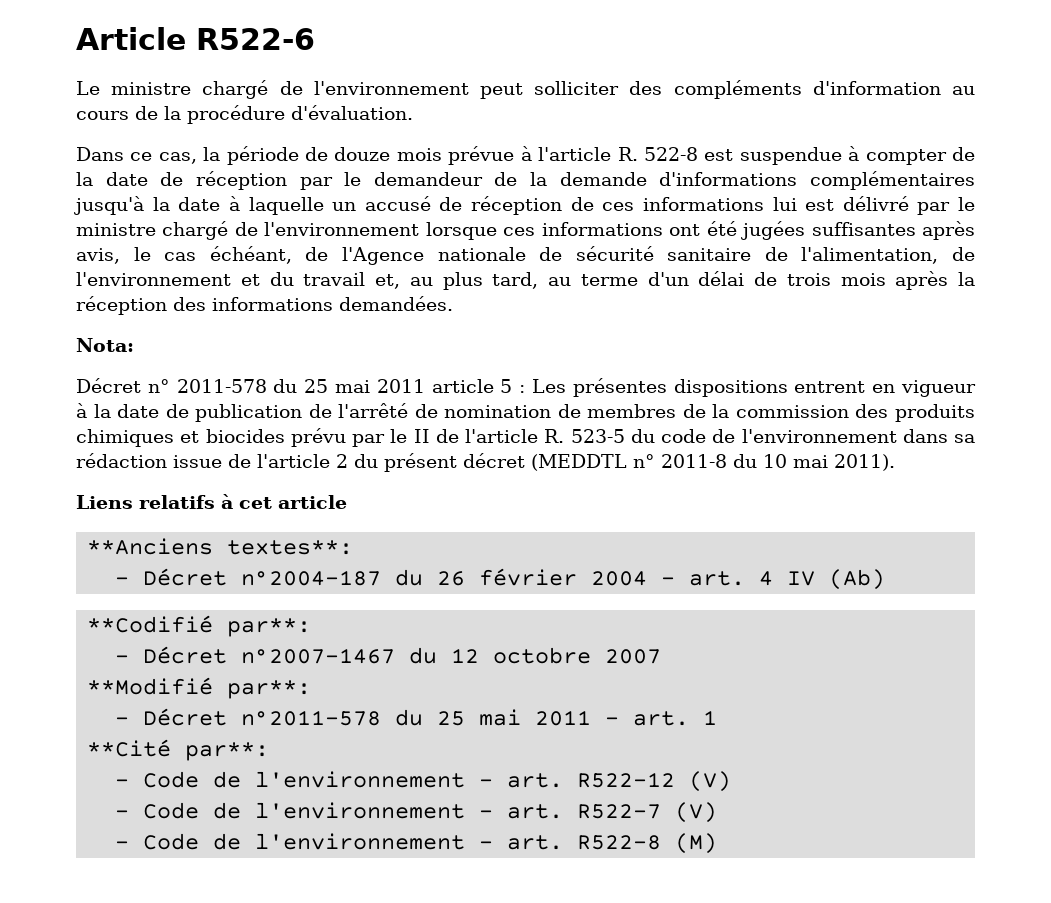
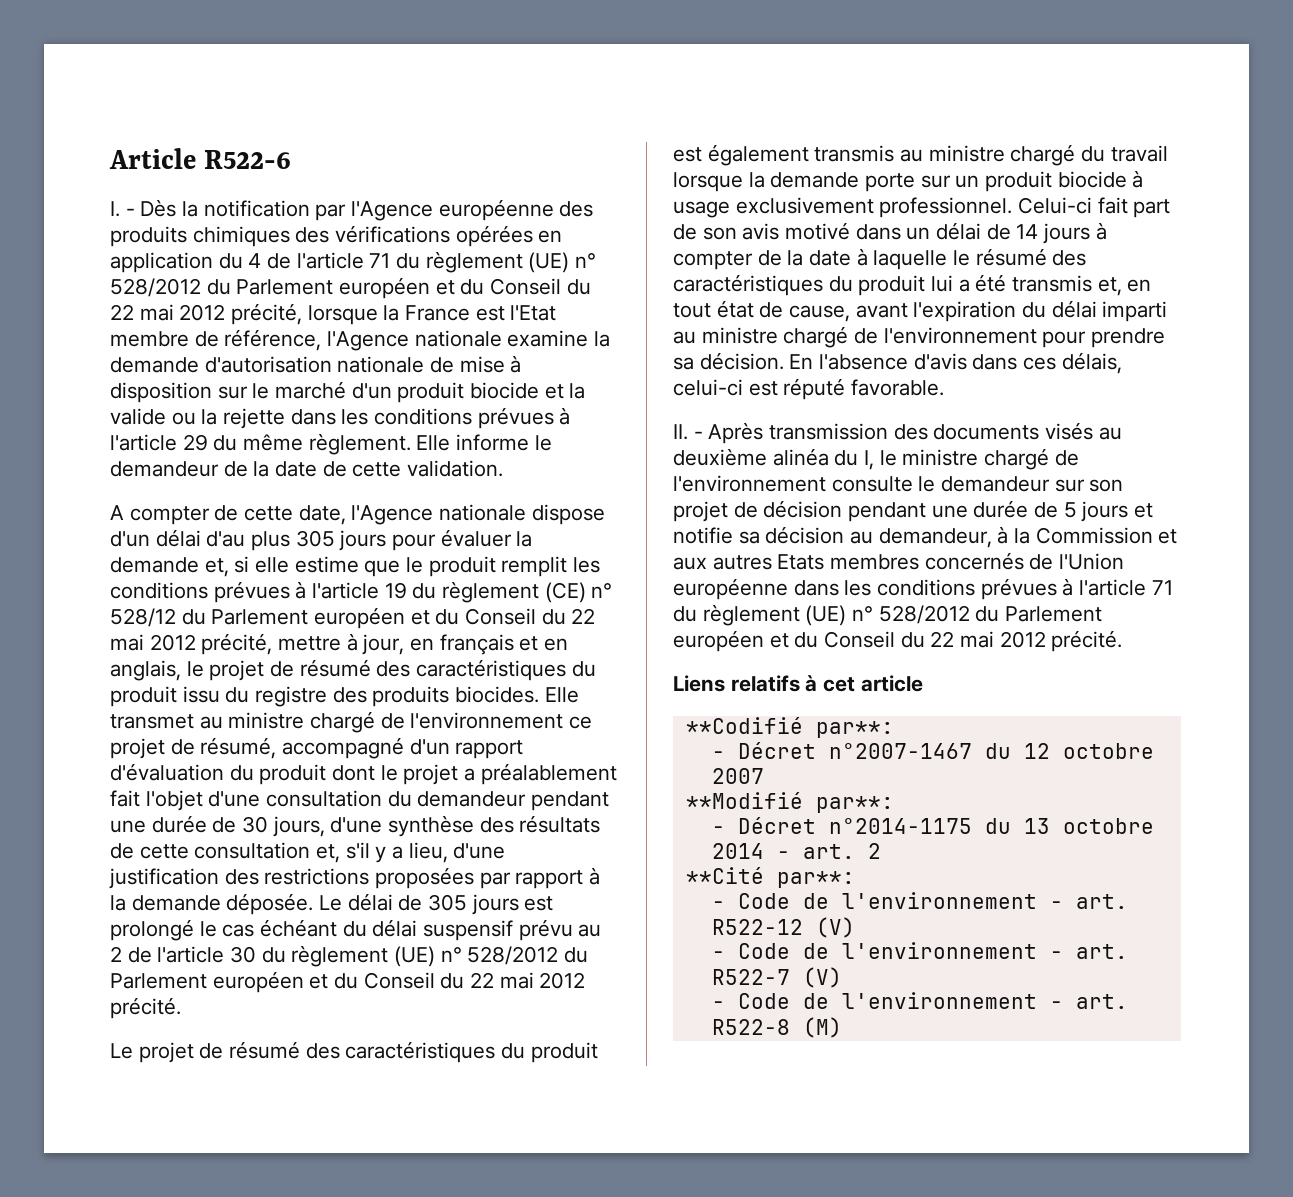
[76,80,976,99] [76,105,413,124] [76,146,842,165] Le ministre chargé de l'environnement peut solliciter des compléments d'information au cours de la procédure d'évaluation. // Dans ce cas, la période de douze mois prévue à l'article R. 522-8 est suspendue -> [110,199,594,221] [110,225,563,247] [110,251,597,273] [110,277,591,299] [110,303,557,325] [110,329,611,351] [110,355,522,373] [110,381,586,403] [110,407,571,429] [110,433,552,455] [110,460,504,477] [110,504,605,525] [110,529,533,551] [110,556,601,577] [110,581,613,603] [110,607,596,629] [110,633,569,655] [110,659,596,681] [110,686,579,707] [110,711,593,733] [110,737,524,759] [110,763,617,785] [110,790,610,811] [110,815,601,837] [110,842,506,863] [109,867,601,889] [110,893,554,915] [110,919,602,941] [110,945,589,967] [110,971,586,993] [110,997,181,1019] [110,1041,598,1063] [673,144,1168,166] [673,170,1144,192] [673,197,1171,218] [673,222,1091,244] I. - Dès la notification par l'Agence européenne des produits chimiques des vérifications opérées en application du 4 de l'article 71 du règlement (UE) n° 528/2012 du Parlement européen et du Conseil du 22 mai 2012 précité, lorsque la France est l'Etat membre de référence, l'Agence nationale examine la demande d'autorisation nationale de mise à disposition sur le marché d'un produit biocide et la valide ou la rejette dans les conditions prévues à l'article 29 du même règlement. Elle informe le demandeur de la date de cette validation. // A compter de cette date, l'Agence nationale dispose d'un délai d'au plus 305 jours pour évaluer la demande et, si elle estime que le produit remplit les conditions prévues à l'article 19 du règlement (CE) n° 528/12 du Parlement européen et du Conseil du 22 mai 2012 précité, mettre à jour, en français et en anglais, le projet de résumé des caractéristiques du produit issu du registre des produits biocides. Elle transmet au ministre chargé de l'environnement ce projet de résumé, accompagné d'un rapport d'évaluation du produit dont le projet a préalablement fait l'objet d'une consultation du demandeur pendant une durée de 30 jours, d'une synthèse des résultats de cette consultation et, s'il y a lieu, d'une justification des restrictions proposées par rapport à la demande déposée. Le délai de 305 jours est prolongé le cas échéant du délai suspensif prévu au 2 de l'article 30 du règlement (UE) n° 528/2012 du Parlement européen et du Conseil du 22 mai 2012 précité. // Le projet de résumé des caractéristiques du produit est également transmis au ministre chargé du travail lorsque la demande porte sur un produit biocide à usage exclusivement professionnel. Celui-ci fait part de son avis motivé dans un délai de 14 jours
[160,171,975,190] [74,196,951,215] de réception par le demandeur de la demande d'informations complémentaires jusqu'à la date à laquelle un accusé de réception de ces informations lui est délivré par -> [856,248,1087,270] [673,274,1152,296] [673,300,1168,322] [673,326,1166,348] [673,352,1122,374] [673,378,945,400] [673,422,1122,444] [673,448,875,470] à laquelle le résumé des caractéristiques du produit lui a été transmis et, en tout état de cause, avant l'expiration du délai imparti au ministre chargé de l'environnement pour prendre sa décision. En l'absence d'avis dans ces délais, celui-ci est réputé favorable. // II. - Après transmission des documents visés au deuxième alinéa du I,
[425,221,976,240] [76,246,976,265] [76,271,975,290] [76,296,453,315] [76,338,134,352] [76,378,976,397] [76,403,975,422] [76,428,975,447] [76,453,895,472] lorsque ces informations ont été jugées suffisantes après avis, le cas échéant, de l'Agence nationale de sécurité sanitaire de l'alimentation, de l'environnement et du travail et, au plus tard, au terme d'un délai de trois mois après la réception des informations demandées. // Nota: // Décret n° 2011-578 du 25 mai 2011 article 5 : Les présentes dispositions entrent en vigueur à la date de publication de l'arrêté de nomination de membres de la commission des produits chimiques et biocides prévu par le II de l'article R. 523-5 du code de l'environnement dans sa rédaction issue de l'article 2 du présent décret (MEDDTL n° 2011-8 du 10 mai 2011). -> [831,476,1124,492] [673,500,1154,522] [673,526,1178,548] [673,552,1125,570] [673,578,1173,600] [673,604,1103,626] [673,630,1123,652] consulte le demandeur sur son projet de décision pendant une durée de 5 jours et notifie sa décision au demandeur, à la Commission et aux autres Etats membres concernés de l'Union européenne dans les conditions prévues à l'article 71 du règlement (UE) n° 528/2012 du Parlement européen et du Conseil du 22 mai 2012 précité.
[87,538,354,555] [115,568,886,590] // **Anciens textes**: // - Décret n°2004-187 du 26 février 2004 - art. 4 IV (Ab) -> (923, 683) none
[241,709,718,726] n°2011-578 du 25 mai 2011 - art. 1 -> [828,818,1154,834] [711,843,881,859] n°2014-1175 du 13 octobre 2014 - art. 2

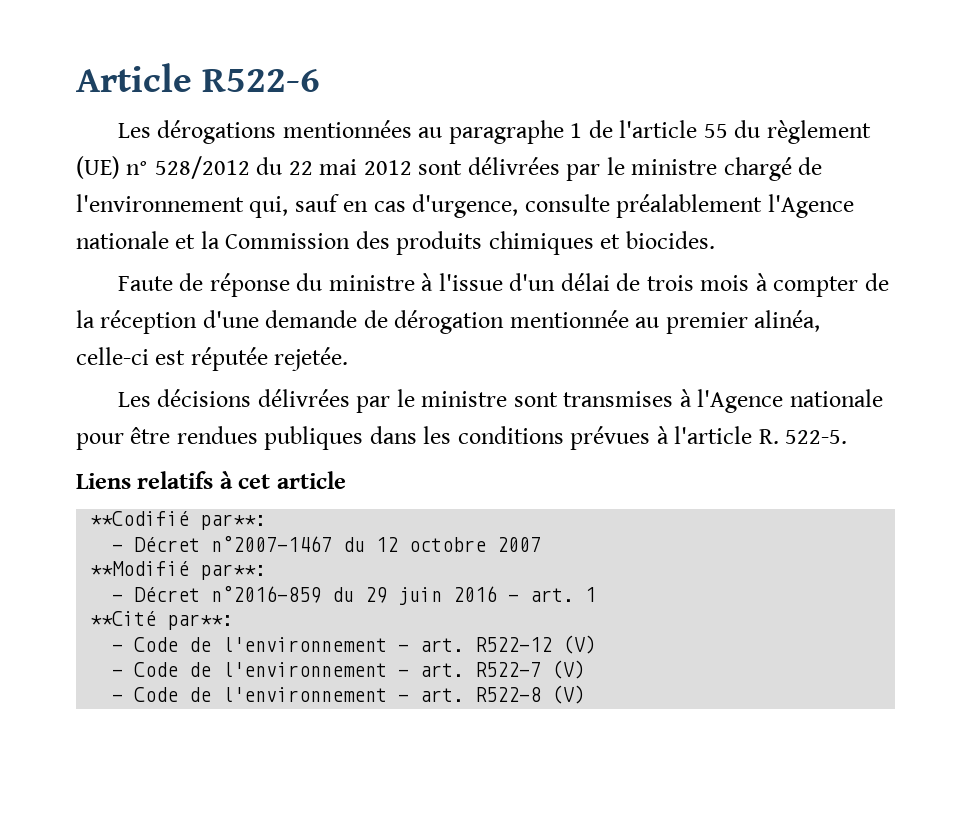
[110,199,594,221] [110,225,563,247] [110,251,597,273] [110,277,591,299] [110,303,557,325] [110,329,611,351] [110,355,522,373] [110,381,586,403] [110,407,571,429] [110,433,552,455] [110,460,504,477] [110,504,605,525] [110,529,533,551] [110,556,601,577] [110,581,613,603] [110,607,596,629] [110,633,569,655] [110,659,596,681] [110,686,579,707] [110,711,593,733] [110,737,524,759] [110,763,617,785] [110,790,610,811] [110,815,601,837] [110,842,506,863] [109,867,601,889] [110,893,554,915] [110,919,602,941] [110,945,589,967] [110,971,586,993] [110,997,181,1019] [110,1041,598,1063] [673,144,1168,166] [673,170,1144,192] [673,197,1171,218] [673,222,1107,244] [673,248,1087,270] [673,274,1152,296] [673,300,1168,322] [673,326,1166,348] [673,352,1122,374] [673,378,945,400] [673,422,1122,444] [673,448,1079,470] [673,475,1124,492] [673,500,1154,522] [673,526,1178,548] [673,552,1125,570] [673,578,1173,600] [673,604,1103,626] [673,630,1123,652] I. - Dès la notification par l'Agence européenne des produits chimiques des vérifications opérées en application du 4 de l'article 71 du règlement (UE) n° 528/2012 du Parlement européen et du Conseil du 22 mai 2012 précité, lorsque la France est l'Etat membre de référence, l'Agence nationale examine la demande d'autorisation nationale de mise à disposition sur le marché d'un produit biocide et la valide ou la rejette dans les conditions prévues à l'article 29 du même règlement. Elle informe le demandeur de la date de cette validation. // A compter de cette date, l'Agence nationale dispose d'un délai d'au plus 305 jours pour évaluer la demande et, si elle estime que le produit remplit les conditions prévues à l'article 19 du règlement (CE) n° 528/12 du Parlement européen et du Conseil du 22 mai 2012 précité, mettre à jour, en français et en anglais, le projet de résumé des caractéristiques du produit issu du registre des produits biocides. Elle transmet au ministre chargé de l'environnement ce projet de résumé, accompagné d'un rapport d'évaluation du produit dont le projet a préalablement fait l'objet d'une consultation du demandeur pendant une durée de 30 jours, d'une synthèse des résultats de cette consultation et, s'il y a lieu, d'une justification des restrictions proposées par rapport à la demande déposée. Le délai de 305 jours est prolongé le cas échéant du délai suspensif prévu au 2 de l'article 30 du règlement (UE) n° 528/2012 du Parlement européen et du Conseil du 22 mai 2012 précité. // Le projet de résumé des caractéristiques du produit est également transmis au ministre chargé du travail lorsque la demande porte sur un produit biocide à usage exclusivement professionnel. Celui-ci fait part de son avis motivé dans un délai de 14 jours à compter de la date à laquelle le résumé des caractéristiques du produit lui a été transmis et, en tout état de cause, avant l'expiration du délai imparti au ministre chargé de l'environnement pour prendre sa décision. En l'absence d'avis dans ces délais, celui-ci est réputé favorable. // II. - Après transmission des documents visés au deuxième alinéa du I, le ministre chargé de l'environnement consulte le demandeur sur son projet de décision pendant une durée de 5 jours et notifie sa décision au demandeur, à la Commission et aux autres Etats membres concernés de l'Union européenne dans les conditions prévues à l'article 71 du règlement (UE) n° 528/2012 du Parlement européen et du Conseil du 22 mai 2012 précité. -> [117,120,871,144] [76,156,823,181] [76,194,854,218] [76,231,715,255] [117,273,889,297] [76,310,821,334] [76,347,349,371] [117,389,883,413] [76,426,848,450] Les dérogations mentionnées au paragraphe 1 de l'article 55 du règlement (UE) n° 528/2012 du 22 mai 2012 sont délivrées par le ministre chargé de l'environnement qui, sauf en cas d'urgence, consulte préalablement l'Agence nationale et la Commission des produits chimiques et biocides. // Faute de réponse du ministre à l'issue d'un délai de trois mois à compter de la réception d'une demande de dérogation mentionnée au premier alinéa, celle-ci est réputée rejetée. // Les décisions délivrées par le ministre sont transmises à l'Agence nationale pour être rendues publiques dans les conditions prévues à l'article R. 522-5.
[828,818,1154,834] [711,843,881,859] n°2014-1175 du 13 octobre 2014 - art. 2 -> [211,585,597,605] n°2016-859 du 29 juin 2016 - art. 1
[802,1017,842,1038] (M) -> [552,685,586,704] (V)

